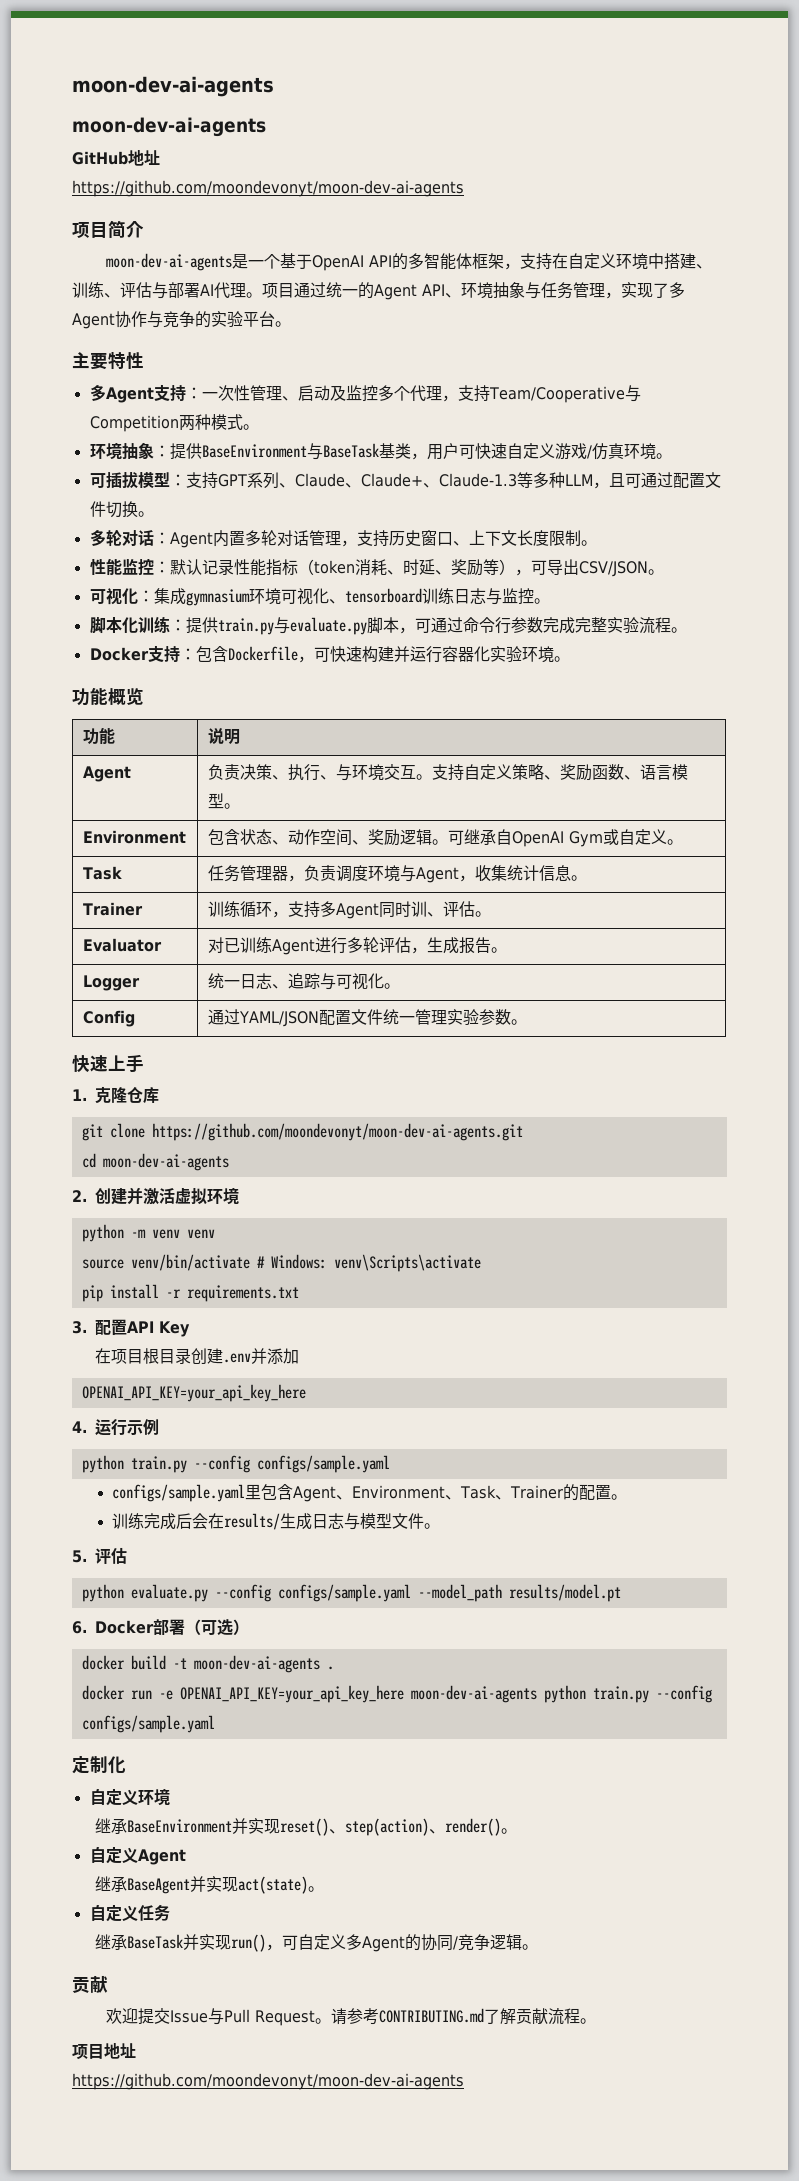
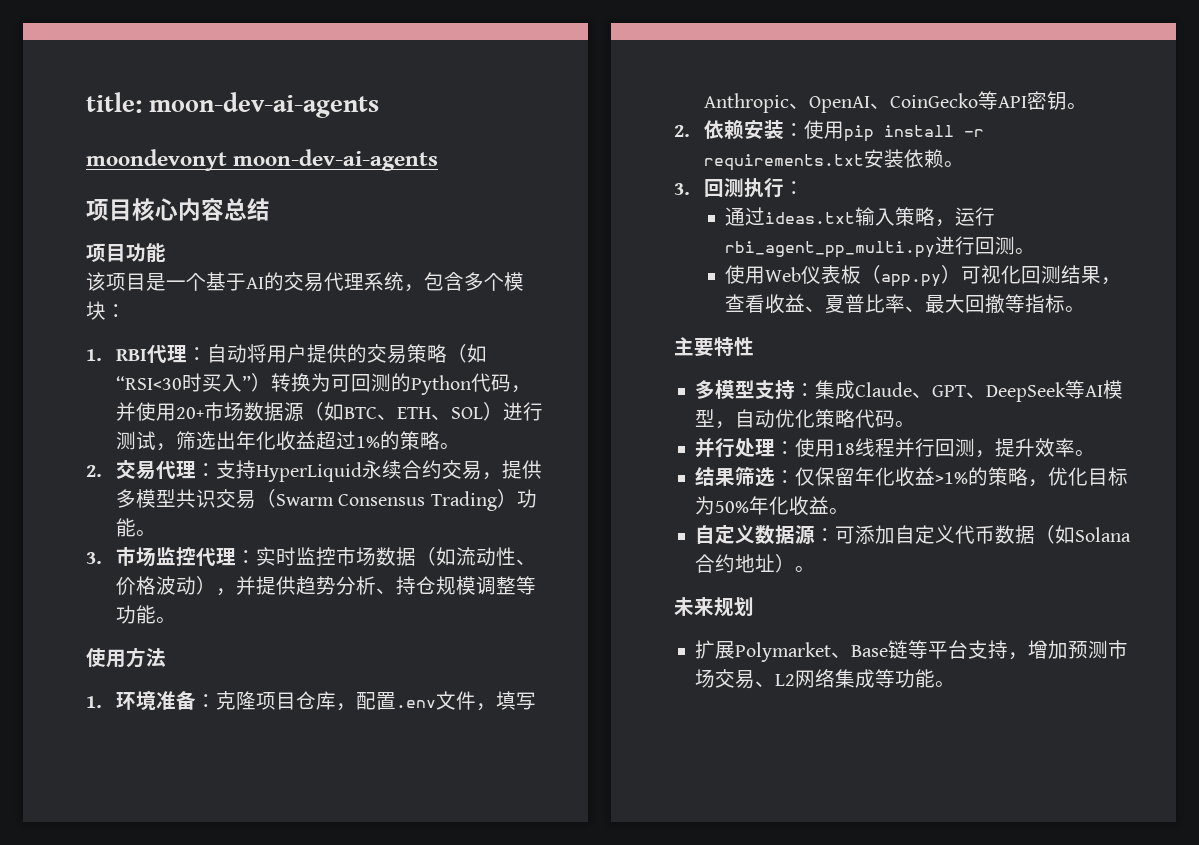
[72,76,274,97] [72,117,266,137] [72,150,160,166] [72,180,464,197] [72,220,144,238] [106,253,713,271] [72,282,685,300] [72,311,291,329] [72,352,144,370] [89,384,641,403] [89,414,259,432] [89,442,672,460] [89,471,721,489] [89,501,154,518] [89,530,597,548] [89,558,664,577] [89,588,550,606] [89,616,687,635] [89,645,570,663] [72,687,144,706] [82,727,115,745] [207,728,240,745] [82,766,131,782] [207,764,688,781] [207,793,240,809] [82,830,186,844] [207,829,683,847] [82,866,122,880] [207,865,587,883] [82,902,143,916] [207,901,491,919] [82,938,162,952] [207,937,507,955] [82,975,140,991] [207,973,400,990] [82,1010,135,1027] [207,1009,527,1027] [72,1054,144,1073] [72,1086,159,1104] [81,1123,523,1141] [81,1153,229,1171] [72,1187,239,1205] [81,1224,215,1242] [81,1254,481,1272] [81,1284,299,1302] [72,1319,190,1337] [94,1348,299,1365] [81,1384,306,1402] [72,1419,159,1436] [81,1455,390,1473] [112,1484,628,1502] [112,1513,441,1530] [72,1547,127,1564] [81,1584,621,1602] [72,1619,249,1636] [81,1655,334,1673] [81,1685,712,1703] [81,1715,215,1733] [72,1756,126,1774] [89,1788,170,1806] [94,1818,517,1836] [89,1846,186,1865] [94,1876,324,1894] [89,1904,170,1922] [94,1934,538,1952] [72,1975,108,1993] [106,2008,597,2026] [72,2043,136,2060] [72,2073,464,2090] moon-dev-ai-agents // moon-dev-ai-agents // GitHub地址 // https://github.com/moondevonyt/moon-dev-ai-agents // 项目简介 // moon-dev-ai-agents是一个基于OpenAI API的多智能体框架，支持在自定义环境中搭建、训练、评估与部署AI代理。项目通过统一的Agent API、环境抽象与任务管理，实现了多Agent协作与竞争的实验平台。 // 主要特性 // 多Agent支持：一次性管理、启动及监控多个代理，支持Team/Cooperative与Competition两种模式。 // 环境抽象：提供BaseEnvironment与BaseTask基类，用户可快速自定义游戏/仿真环境。 // 可插拔模型：支持GPT系列、Claude、Claude+、Claude-1.3等多种LLM，且可通过配置文件切换。 // 多轮对话：Agent内置多轮对话管理，支持历史窗口、上下文长度限制。 // 性能监控：默认记录性能指标（token消耗、时延、奖励等），可导出CSV/JSON。 // 可视化：集成gymnasium环境可视化、tensorboard训练日志与监控。 // 脚本化训练：提供train.py与evaluate.py脚本，可通过命令行参数完成完整实验流程。 // Docker支持：包含Dockerfile，可快速构建并运行容器化实验环境。 // 功能概览 // 功能 | 说明 // Agent | 负责决策、执行、与环境交互。支持自定义策略、奖励函数、语言模型。 // Environment | 包含状态、动作空间、奖励逻辑。可继承自OpenAI Gym或自定义。 // Task | 任务管理器，负责调度环境与Agent，收集统计信息。 // Trainer | 训练循环，支持多Agent同时训、评估。 // Evaluator | 对已训练Agent进行多轮评估，生成报告。 // Logger | 统一日志、追踪与可视化。 // Config | 通过YAML/JSON配置文件统一管理实验参数。 // 快速上手 // 1.克隆仓库 // git clone https://github.com/moondevonyt/moon-dev-ai-agents.git // cd moon-dev-ai-agents // 2.创建并激活虚拟环境 // python -m venv venv // source venv/bin/activate # Windows: venv\Scripts\activate // pip install -r requirements.txt // 3.配置API Key // 在项目根目录创建.env并添加 // OPENAI_API_KEY=your_api_key_here // 4.运行示例 // python train.py --config configs/sample.yaml // configs/sample.yaml里包含Agent、Environment、Task、Trainer的配置。 // 训练完成后会在results/生成日志与模型文件。 // 5.评估 // python evaluate.py --config configs/sample.yaml --model_path results/model.pt // 6. Docker部署（可选） // docker build -t moon-dev-ai-agents . // docker run -e OPENAI_API_KEY=your_api_key_here moon-dev-ai-agents python train.py --config configs/sample.yaml // 定制化 // 自定义环境 // 继承BaseEnvironment并实现reset()、step(action)、render()。 // 自定义Agent // 继承BaseAgent并实现act(state)。 // 自定义任务 // 继承BaseTask并实现run()，可自定义多Agent的协同/竞争逻辑。 // 贡献 // 欢迎提交Issue与Pull Request。请参考CONTRIBUTING.md了解贡献流程。 // 项目地址 // https://github.com/moondevonyt/moon-dev-ai-agents -> [86,92,380,118] [86,149,439,171] [86,198,270,221] [86,243,166,262] [86,272,524,292] [86,301,126,320] [86,344,488,364] [116,373,532,395] [116,402,544,422] [116,431,461,451] [86,460,543,482] [116,489,537,511] [116,518,157,537] [86,547,537,567] [116,576,537,596] [116,605,177,624] [86,647,166,668] [86,691,537,711] [704,91,1088,113] [674,119,985,142] [704,149,965,171] [674,178,805,198] [725,207,996,227] [725,236,1036,258] [725,265,1122,287] [725,294,1086,314] [674,337,754,357] [695,379,1124,402] [695,409,916,429] [695,437,1096,458] [695,466,1129,487] [695,496,850,516] [695,525,1132,545] [695,554,816,573] [674,597,754,617] [695,640,1129,662] [695,669,956,689] title: moon-dev-ai-agents // moondevonyt moon-dev-ai-agents // 项目核心内容总结 // 项目功能 // 该项目是一个基于AI的交易代理系统，包含多个模块： // 1. RBI代理：自动将用户提供的交易策略（如“RSI<30时买入”）转换为可回测的Python代码，并使用20+市场数据源（如BTC、ETH、SOL）进行测试，筛选出年化收益超过1%的策略。 // 2.交易代理：支持HyperLiquid永续合约交易，提供多模型共识交易（Swarm Consensus Trading）功能。 // 3.市场监控代理：实时监控市场数据（如流动性、价格波动），并提供趋势分析、持仓规模调整等功能。 // 使用方法 // 1.环境准备：克隆项目仓库，配置.env文件，填写Anthropic、OpenAI、CoinGecko等API密钥。 // 2.依赖安装：使用pip install -r requirements.txt安装依赖。 // 3.回测执行： // 通过ideas.txt输入策略，运行rbi_agent_pp_multi.py进行回测。 // 使用Web仪表板（app.py）可视化回测结果，查看收益、夏普比率、最大回撤等指标。 // 主要特性 // 多模型支持：集成Claude、GPT、DeepSeek等AI模型，自动优化策略代码。 // 并行处理：使用18线程并行回测，提升效率。 // 结果筛选：仅保留年化收益>1%的策略，优化目标为50%年化收益。 // 自定义数据源：可添加自定义代币数据（如Solana合约地址）。 // 未来规划 // 扩展Polymarket、Base链等平台支持，增加预测市场交易、L2网络集成等功能。

